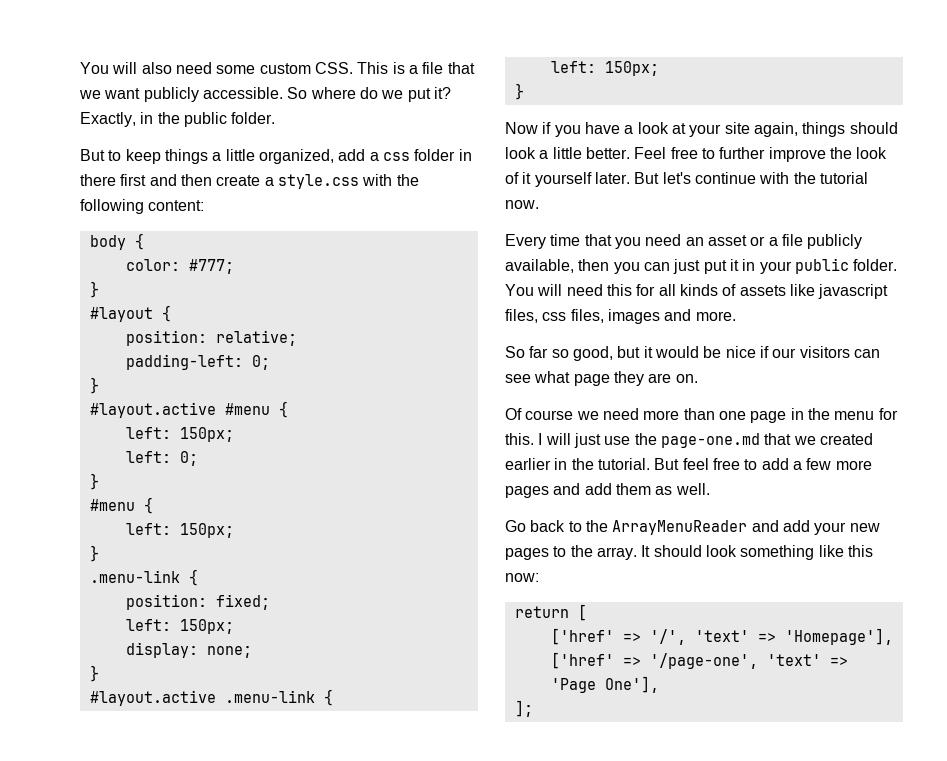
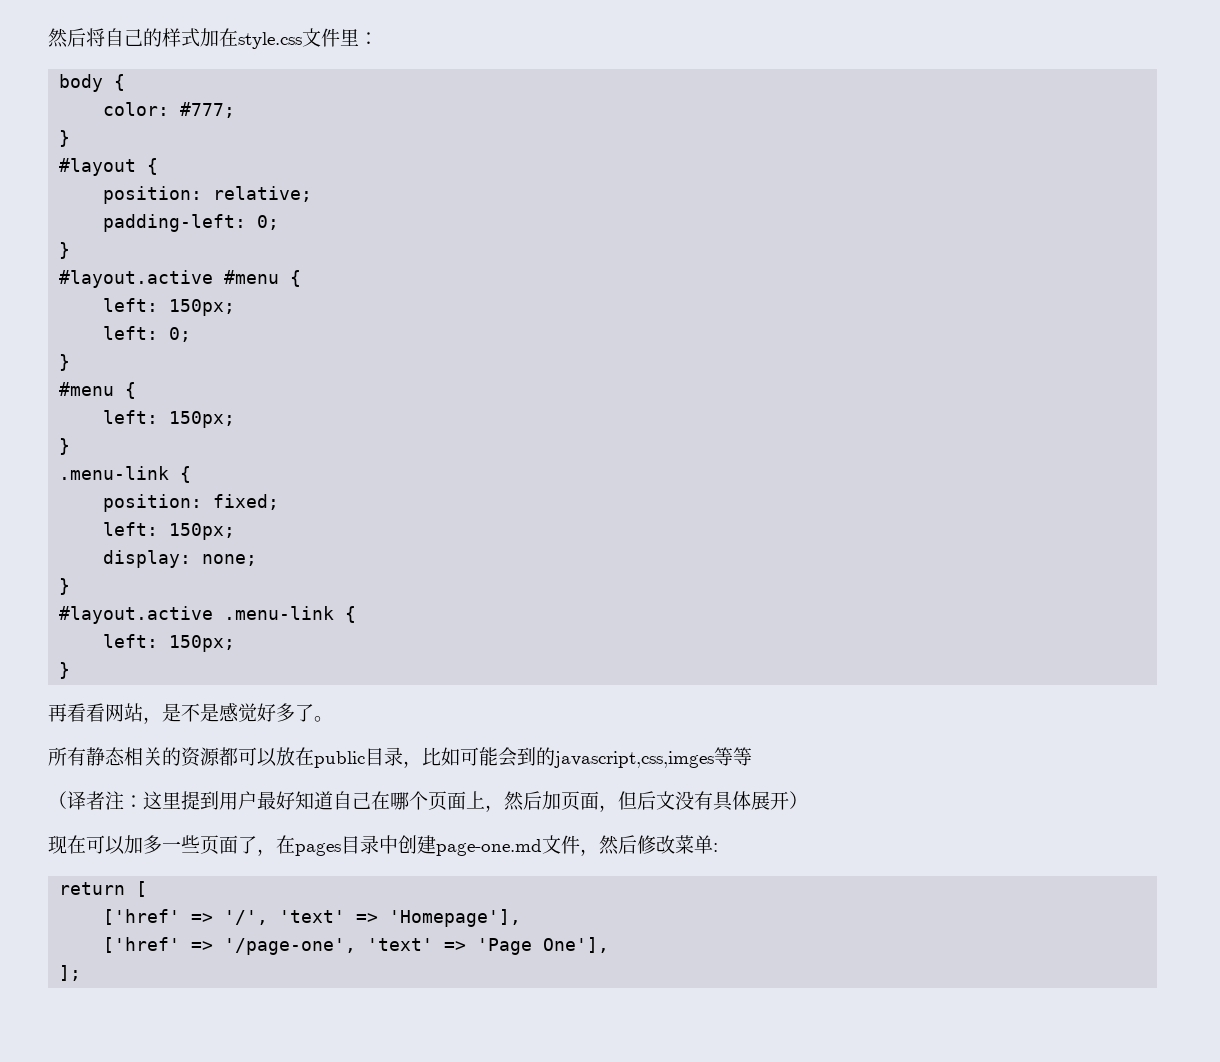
[80,62,475,74] [79,87,451,102] [80,112,276,127] [80,149,472,164] [80,174,419,189] [80,199,205,214] You will also need some custom CSS. This is a file that we want publicly accessible. So where do we put it? Exactly, in the public folder. // But to keep things a little organized, add a css folder in there first and then create a style.css with the following content: -> [48,28,378,49] 然后将自己的样式加在style.css文件里：
[505,122,898,137] [505,147,888,162] [505,172,868,187] [505,200,539,209] [505,234,863,249] [505,258,898,274] [505,284,889,299] [505,309,736,324] [505,346,880,361] [505,371,698,386] [505,408,898,423] [505,433,873,448] [505,458,872,470] [505,483,710,498] [505,520,880,535] [505,545,873,560] [505,573,539,582] Now if you have a look at your site again, things should look a little better. Feel free to further improve the look of it yourself later. But let's continue with the tutorial now. // Every time that you need an asset or a file publicly available, then you can just put it in your public folder. You will need this for all kinds of assets like javascript files, css files, images and more. // So far so good, but it would be nice if our visitors can see what page they are on. // Of course we need more than one page in the menu for this. I will just use the page-one.md that we created earlier in the tutorial. But feel free to add a few more pages and add them as well. // Go back to the ArrayMenuReader and add your new pages to the array. It should look something like this now: -> [48,703,333,724] [48,747,752,768] [48,791,808,812] [48,835,718,856] 再看看网站，是不是感觉好多了。 // 所有静态相关的资源都可以放在public目录，比如可能会到的javascript,css,imges等等 // （译者注：这里提到用户最好知道自己在哪个页面上，然后加页面，但后文没有具体展开） // 现在可以加多一些页面了，在pages目录中创建page-one.md文件，然后修改菜单:

